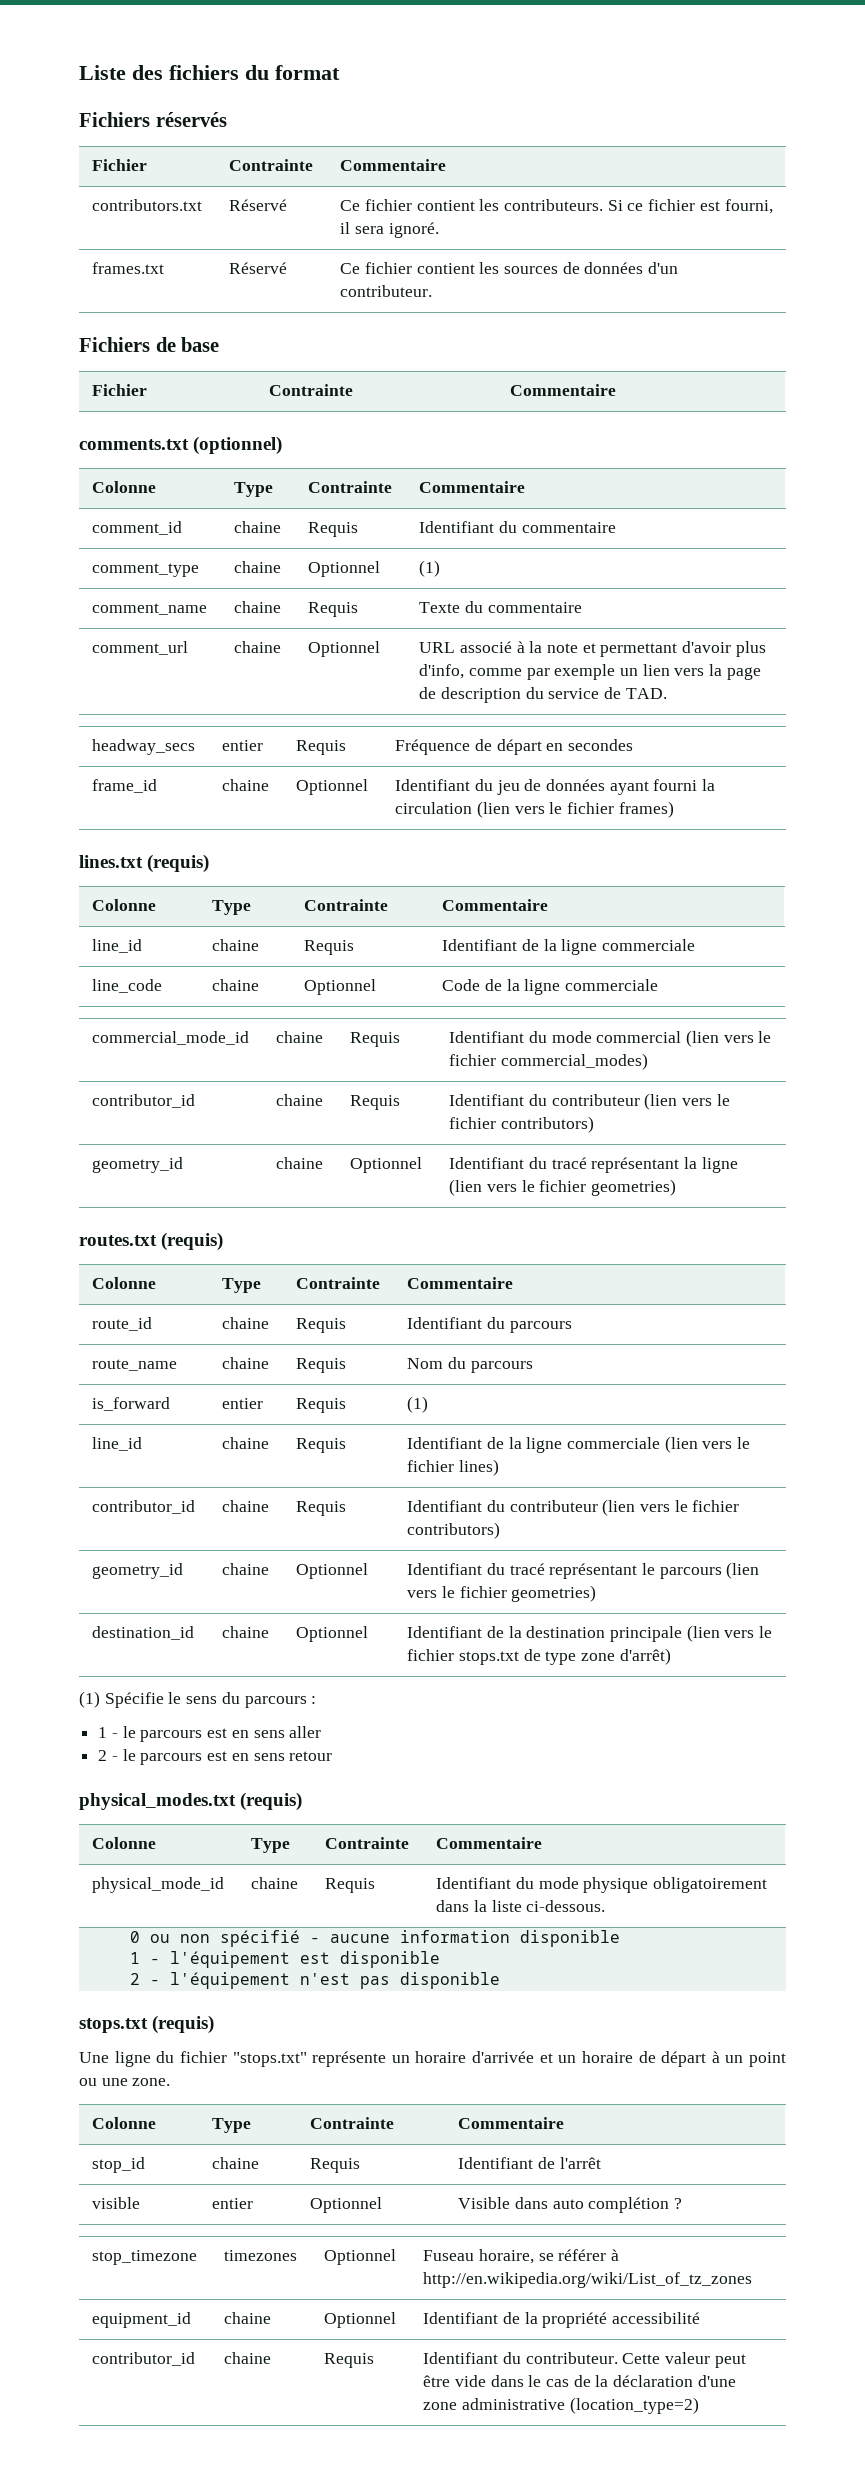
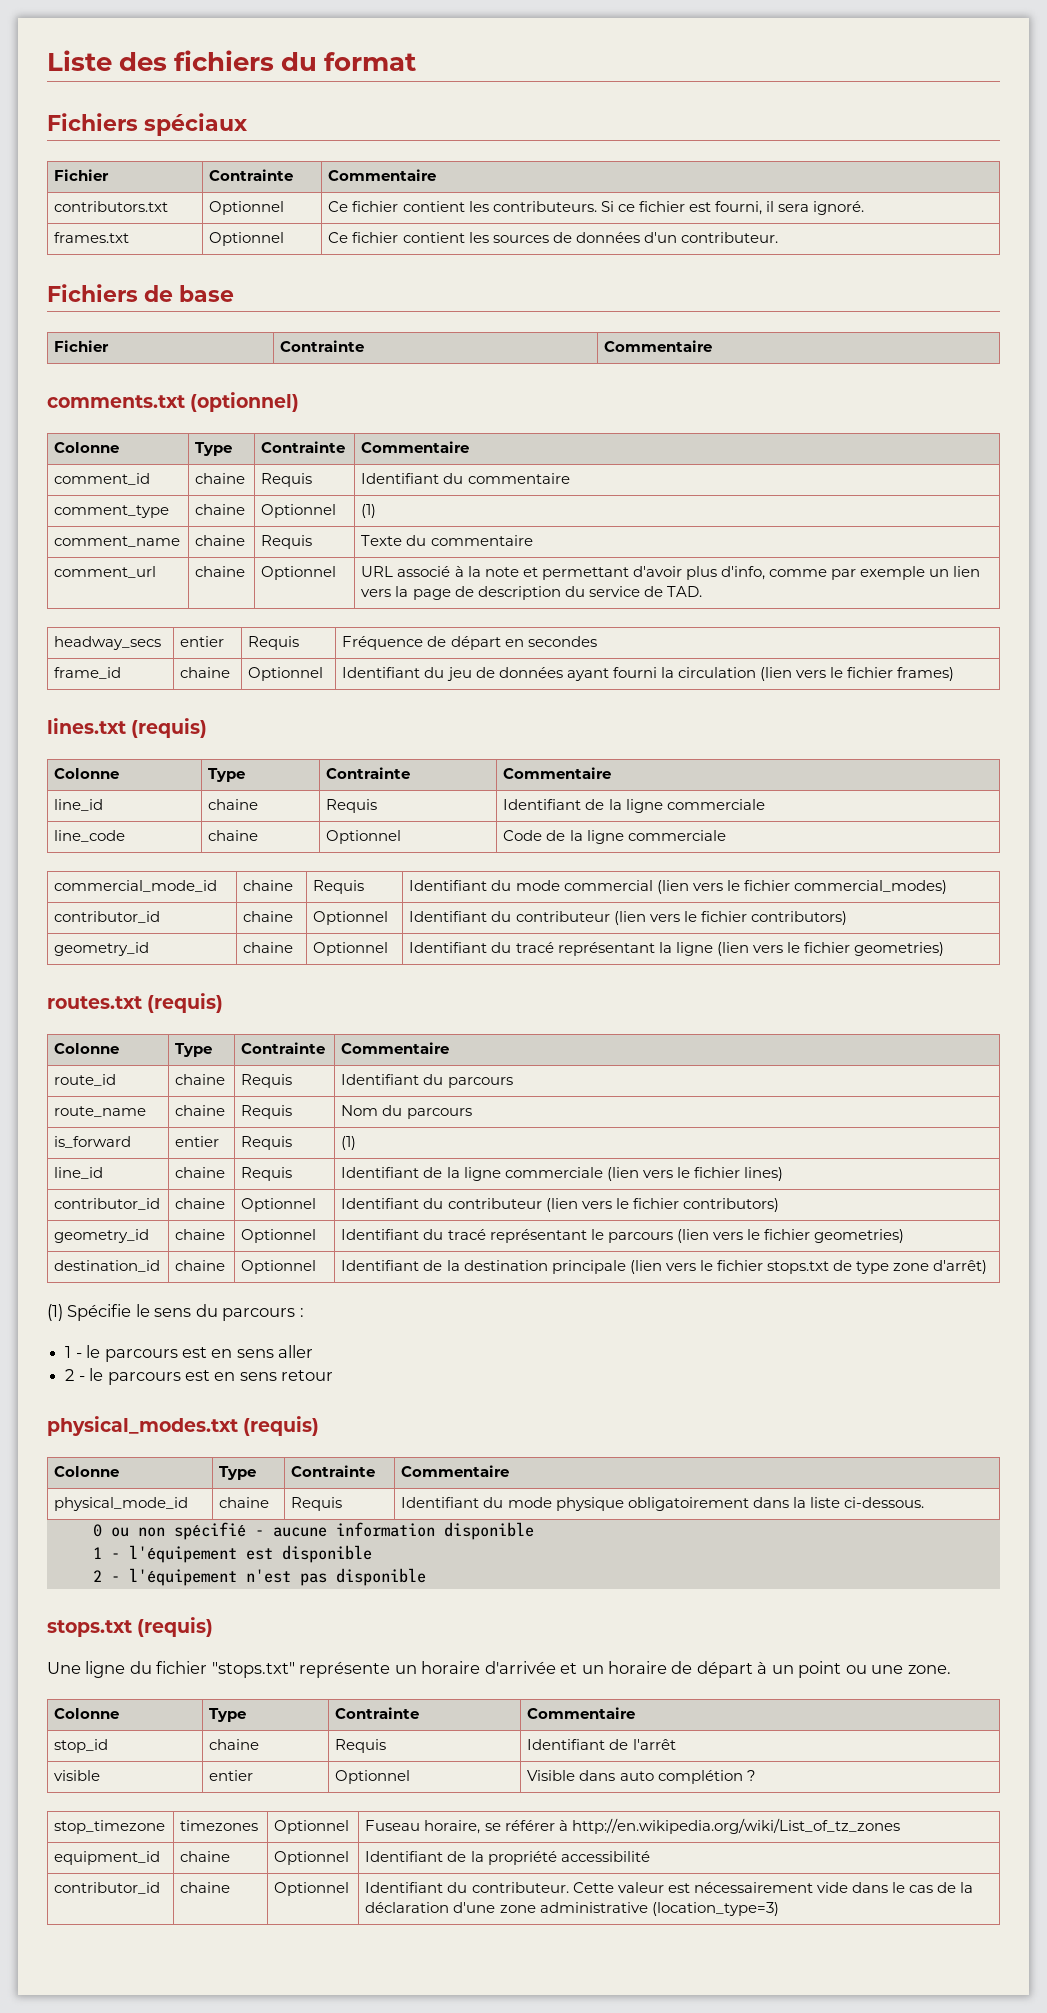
[155,112,227,127] réservés -> [144,113,247,136] spéciaux
[229,199,288,211] Réservé -> [209,201,285,215] Optionnel
[229,262,288,274] Réservé -> [209,232,285,246] Optionnel
[350,1095,401,1110] Requis -> [313,911,389,925] Optionnel
[296,1501,347,1516] Requis -> [241,1198,317,1212] Optionnel
[324,2353,375,2368] Requis -> [274,1882,350,1896] Optionnel
[714,2354,746,2368] [423,2375,451,2387] peut être -> [667,1882,813,1893] est nécessairement
[569,2397,699,2414] (location_type=2) -> [651,1902,779,1916] (location_type=3)

